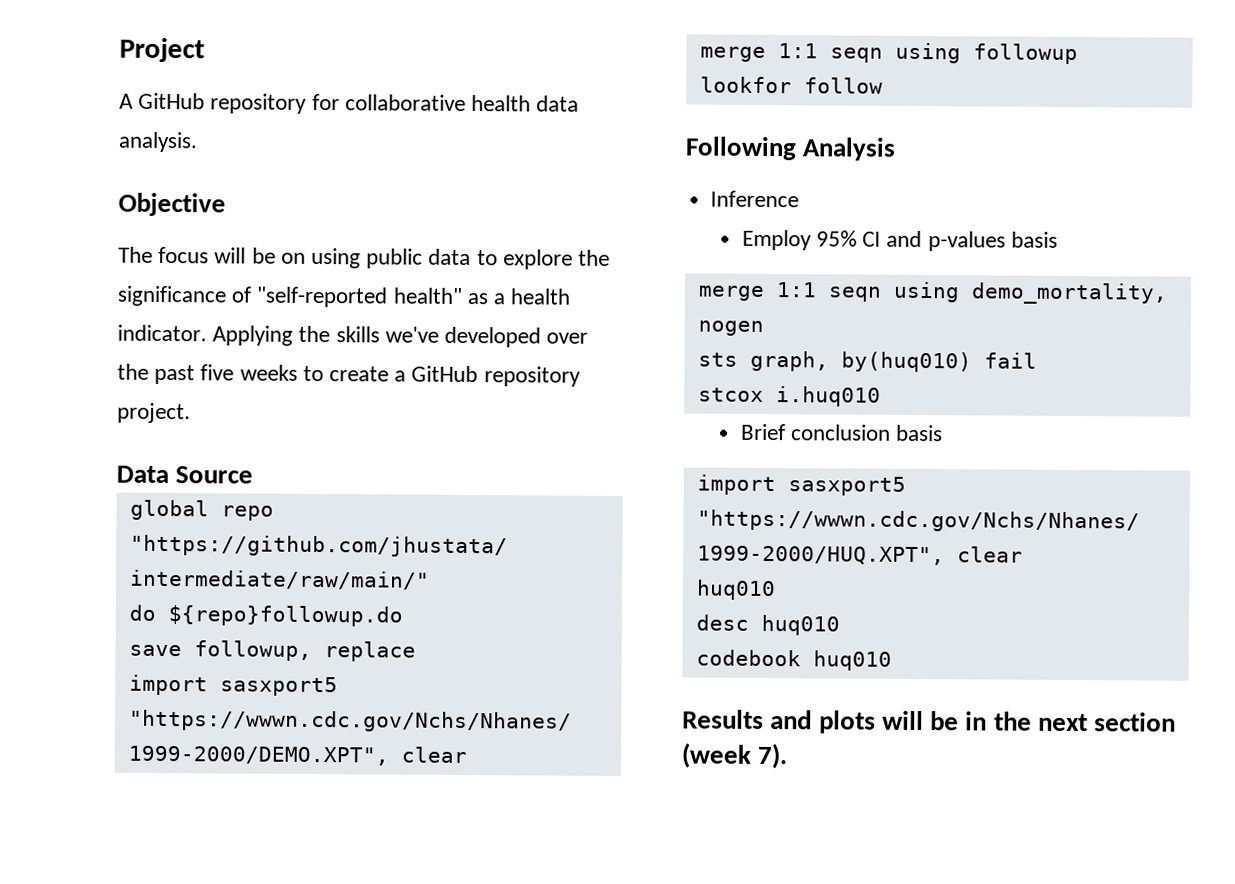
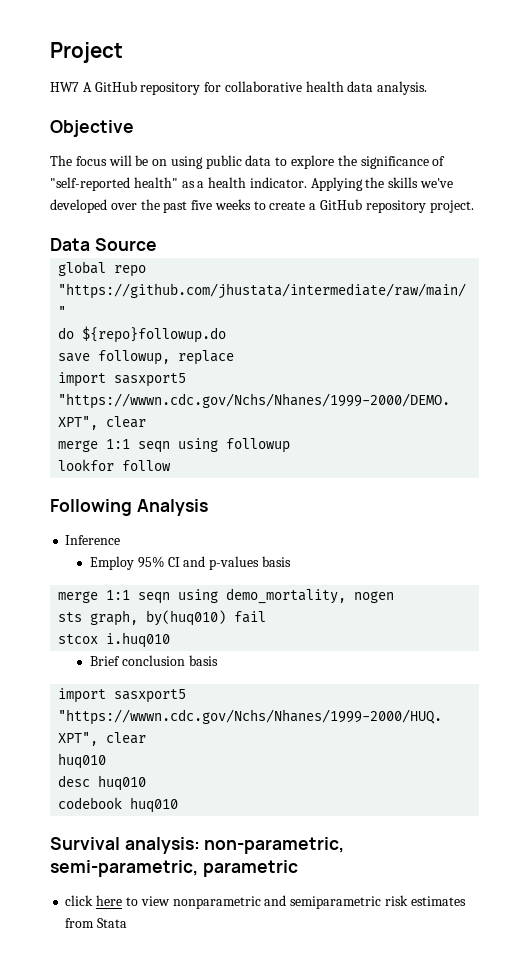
(205, 50) none -> [50,82,79,92] HW7
[682,709,1177,734] [681,742,789,770] Results and plots will be in the next section (week 7). -> [50,837,345,854] [50,860,298,877] [65,895,466,909] [65,918,128,928] Survival analysis: non-parametric, semi-parametric, parametric // click here to view nonparametric and semiparametric risk estimates from Stata

